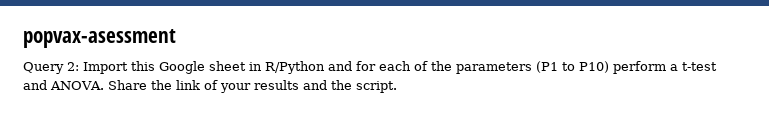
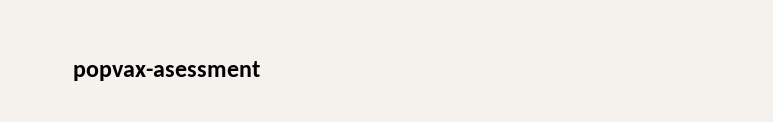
[23,61,717,74] [23,80,397,93] // Query 2: Import this Google sheet in R/Python and for each of the parameters (P1 to P10) perform a t-test and ANOVA. Share the link of your results and the script. -> (260, 71) none

